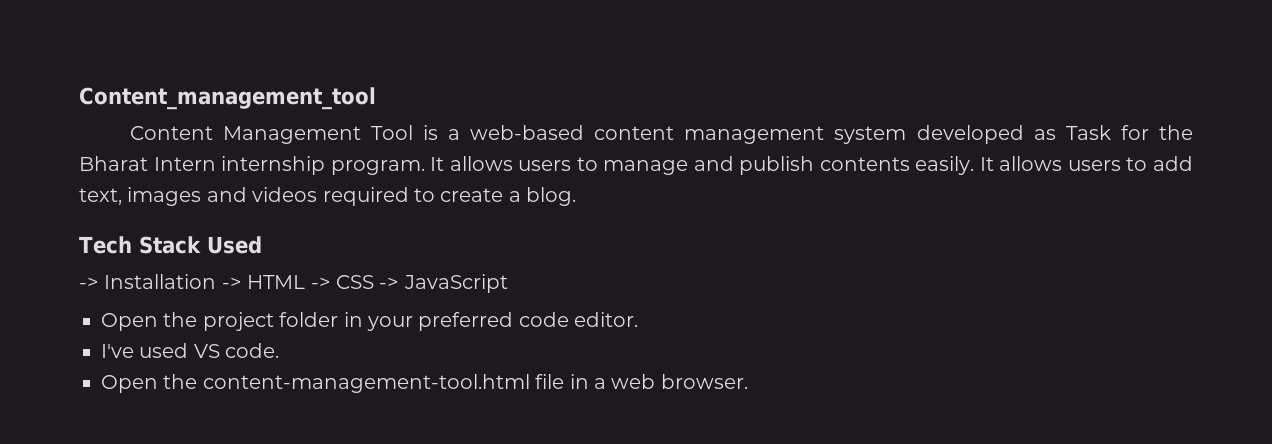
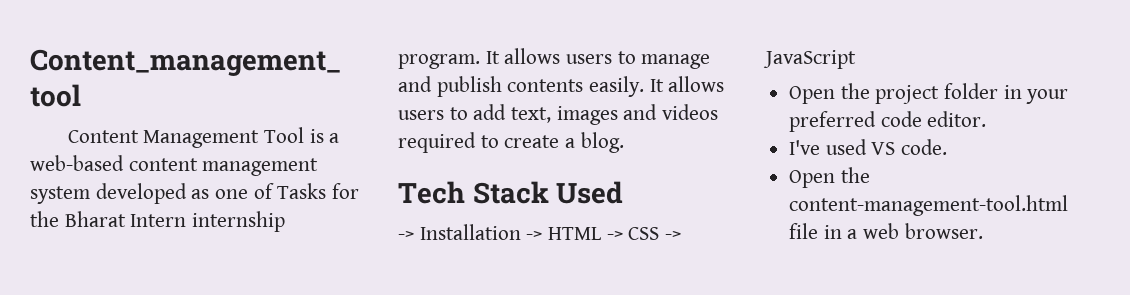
[1065,125,1111,140] Task -> [215,183,327,199] one of Tasks

